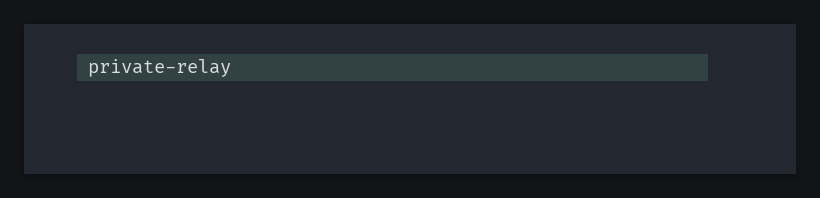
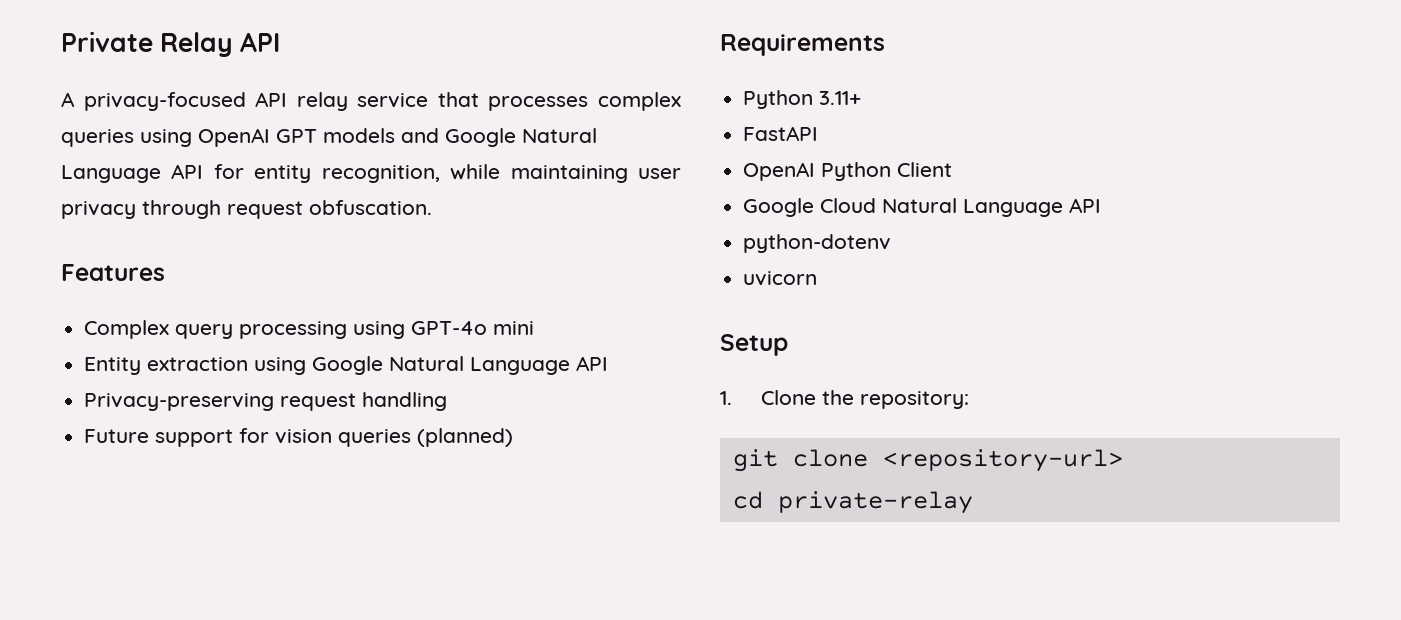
(88, 68) none -> [61,31,281,57] [61,92,681,111] [61,128,597,147] [61,164,682,183] [61,200,432,219] [61,264,165,281] [84,320,535,339] [84,356,609,375] [84,392,448,411] [84,428,514,447] [720,34,885,56] [743,90,862,109] [743,126,819,141] [743,162,953,181] [743,198,1102,217] [743,234,892,253] [743,271,818,286] [720,334,788,356] [720,390,970,409] [732,449,1123,472] [732,491,763,509] Private Relay API // A privacy-focused API relay service that processes complex queries using OpenAI GPT models and Google Natural Language API for entity recognition, while maintaining user privacy through request obfuscation. // Features // Complex query processing using GPT-4o mini // Entity extraction using Google Natural Language API // Privacy-preserving request handling // Future support for vision queries (planned) // Requirements // Python 3.11+ // FastAPI // OpenAI Python Client // Google Cloud Natural Language API // python-dotenv // uvicorn // Setup // 1. Clone the repository: // git clone <repository-url> // cd

